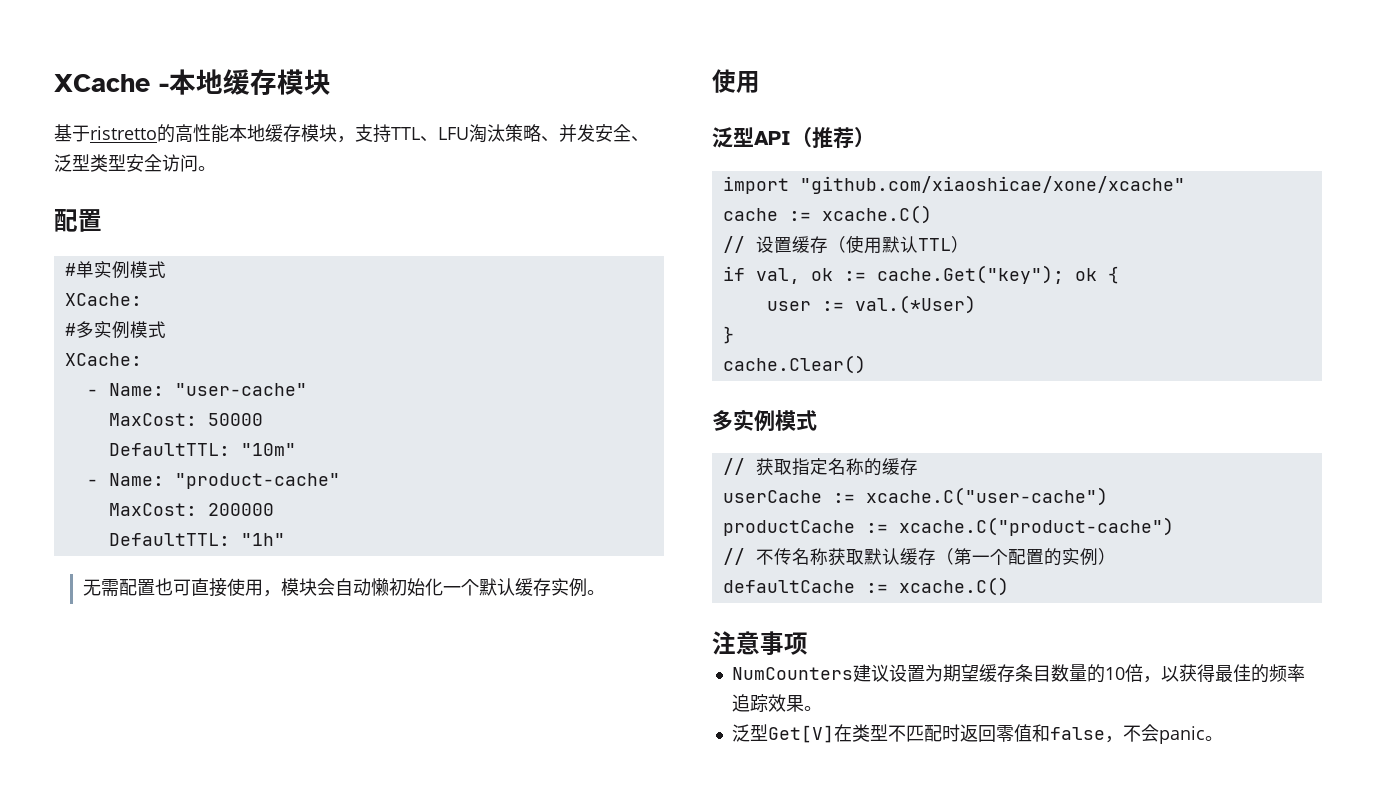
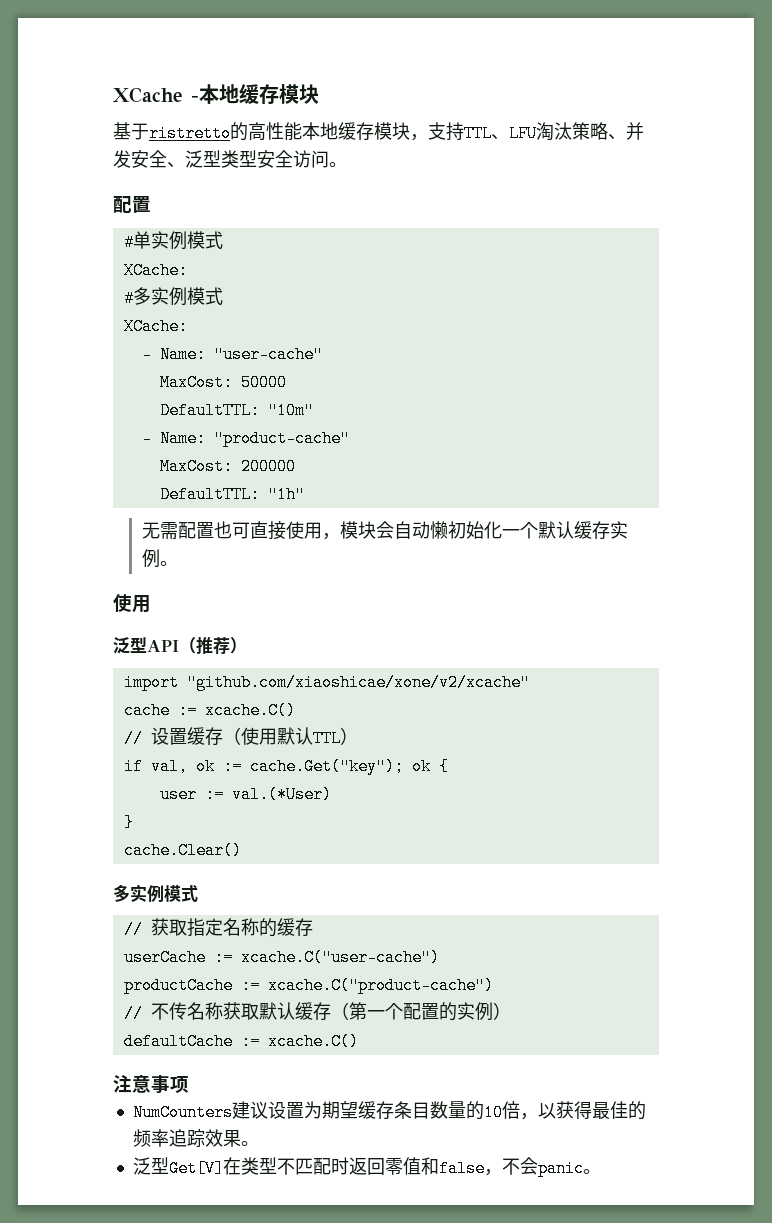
[799,176,1185,194] "github.com/xiaoshicae/xone/xcache" -> [186,674,530,691] "github.com/xiaoshicae/xone/v2/xcache"

